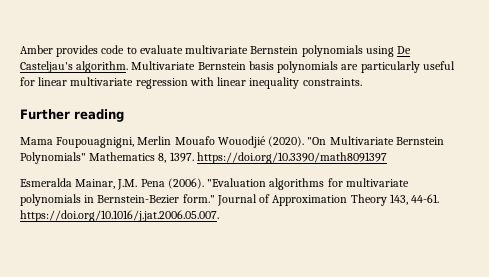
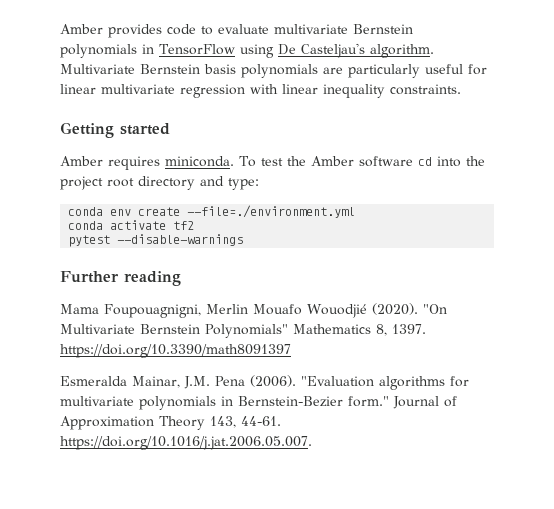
(363, 51) none -> [142,44,235,55] in TensorFlow
(362, 82) none -> [60,122,170,138] [60,156,485,170] [60,176,259,190] [68,205,356,218] [68,220,195,230] [68,234,244,247] // Getting started // Amber requires miniconda. To test the Amber software cd into the project root directory and type: // conda env create --file=./environment.yml // conda activate tf2 // pytest --disable-warnings

